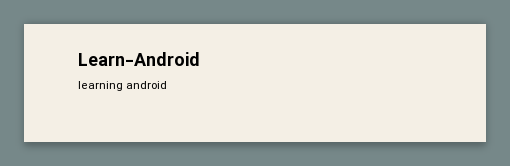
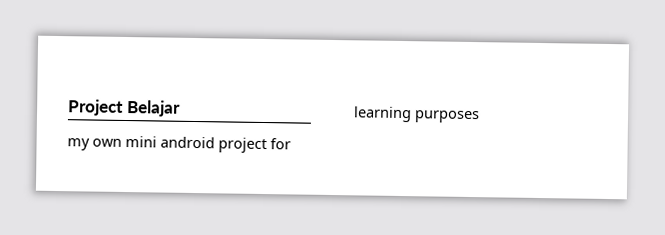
[78,52,200,66] [78,81,168,91] Learn-Android // learning android -> [68,99,181,117] [67,136,291,154] [353,106,480,124] Project Belajar // my own mini android project for learning purposes

